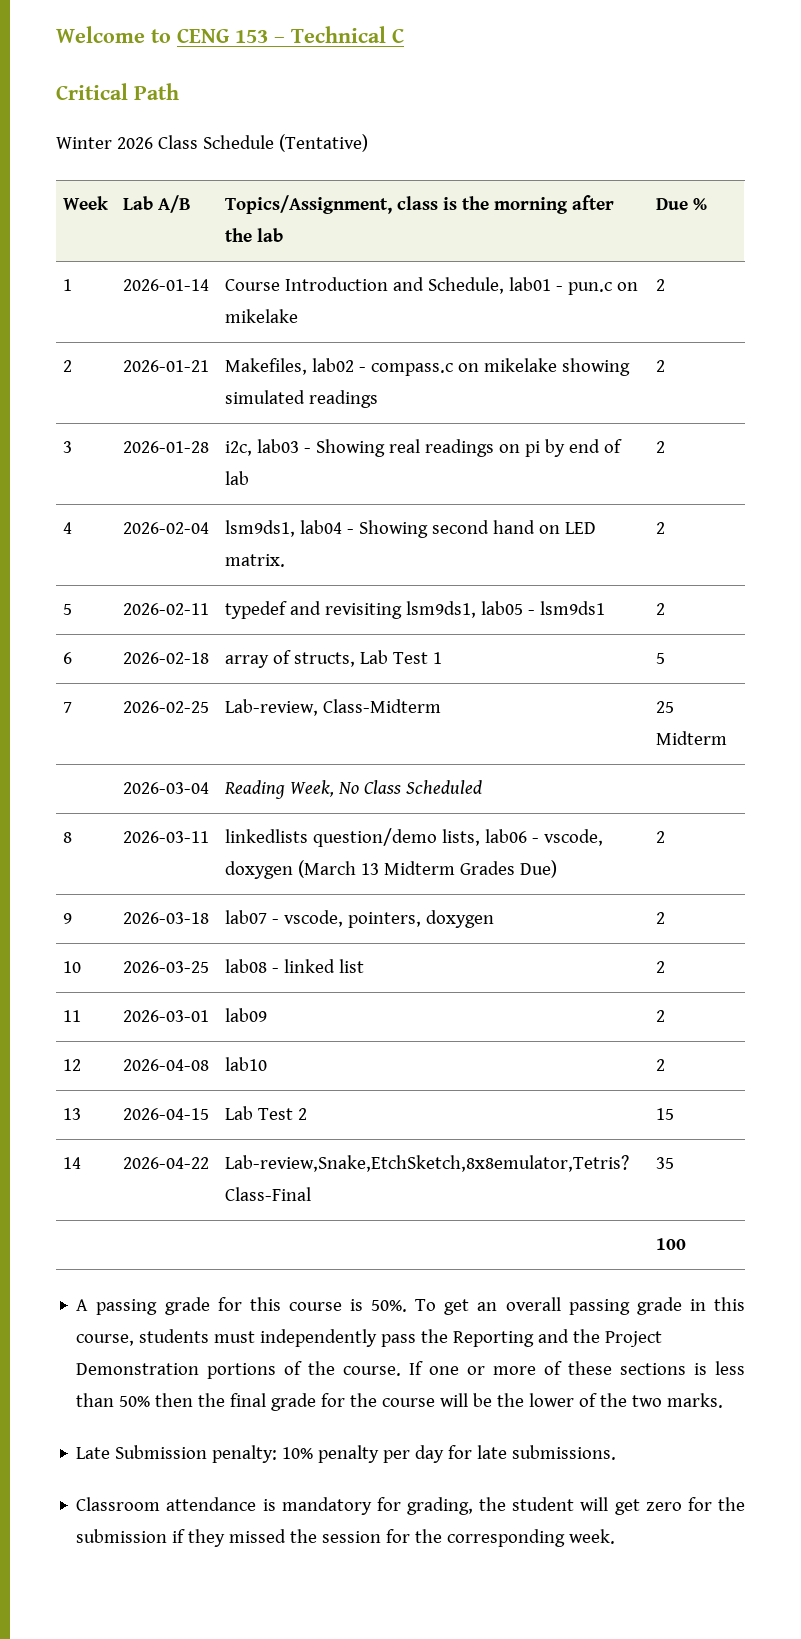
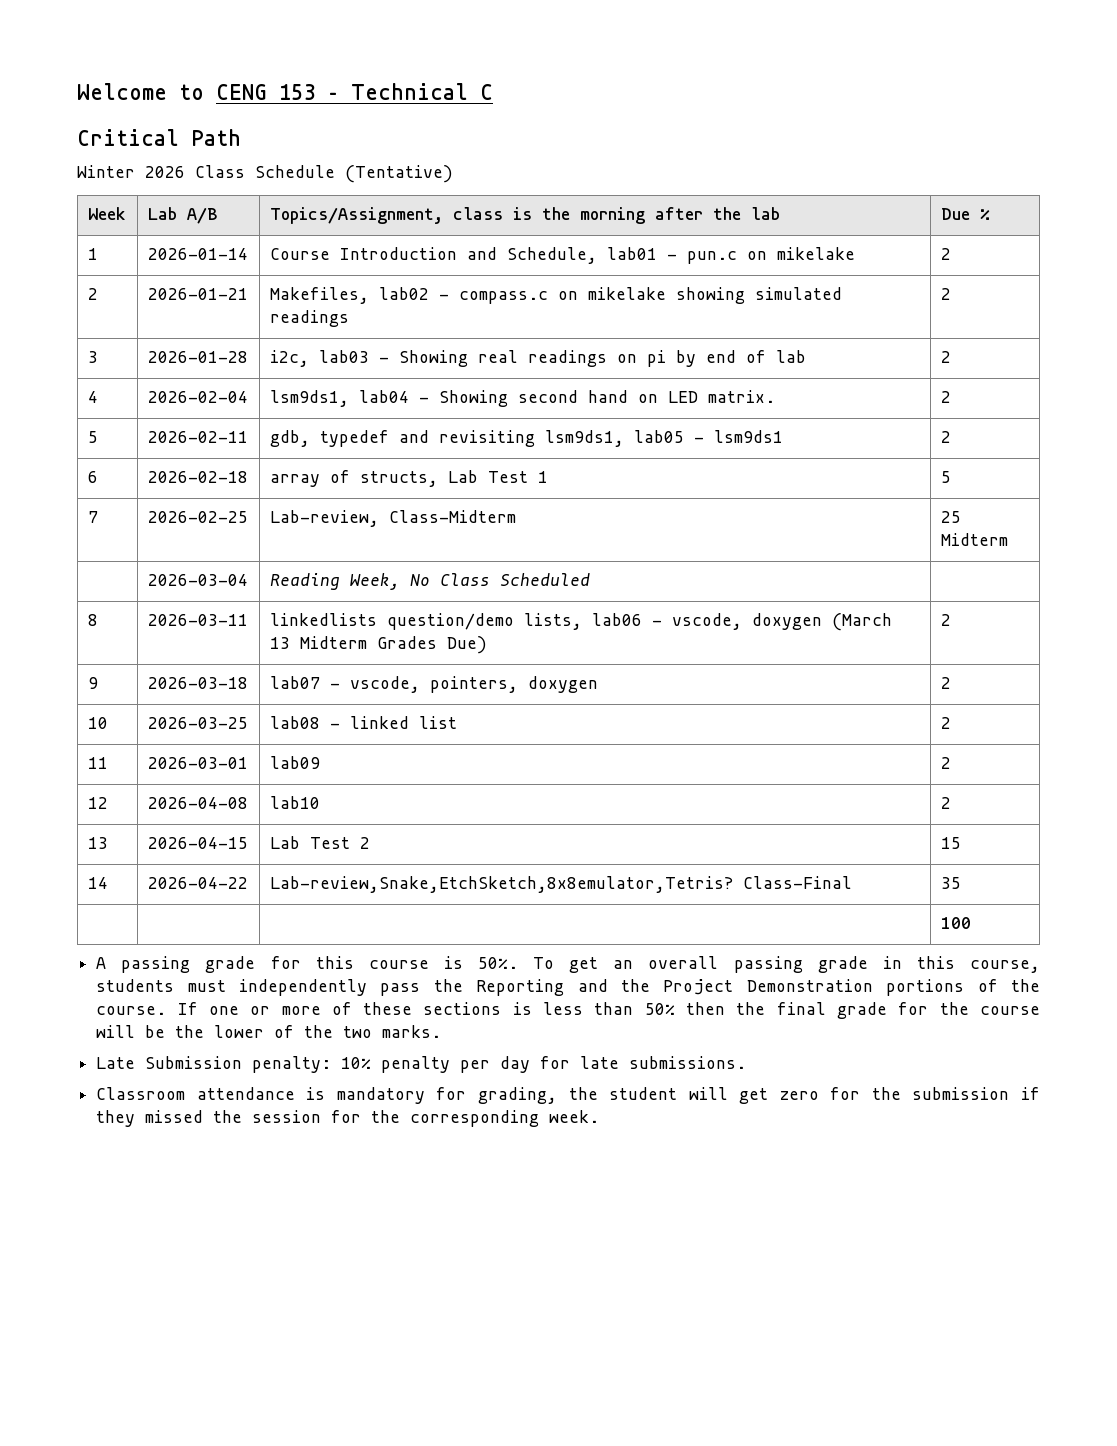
(210, 609) none -> [269,430,310,447] gdb,

